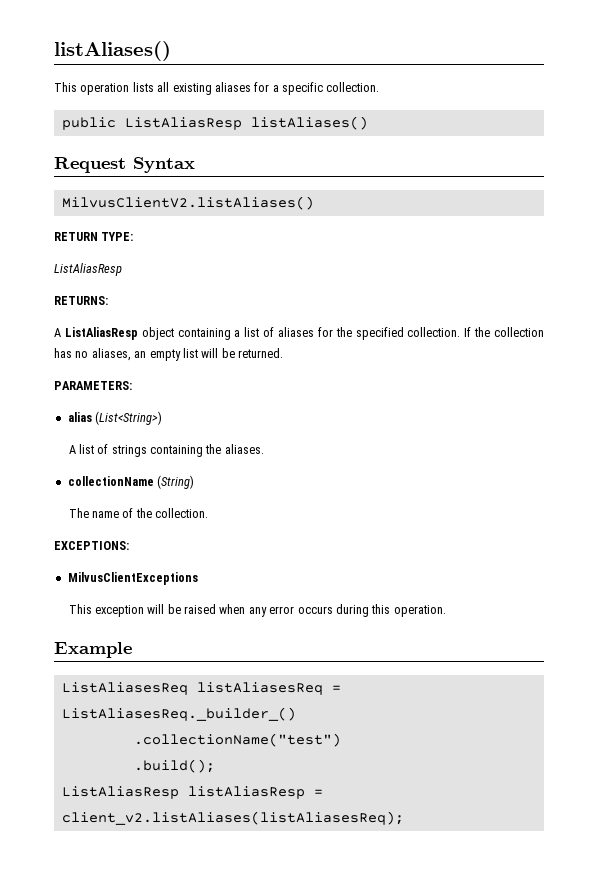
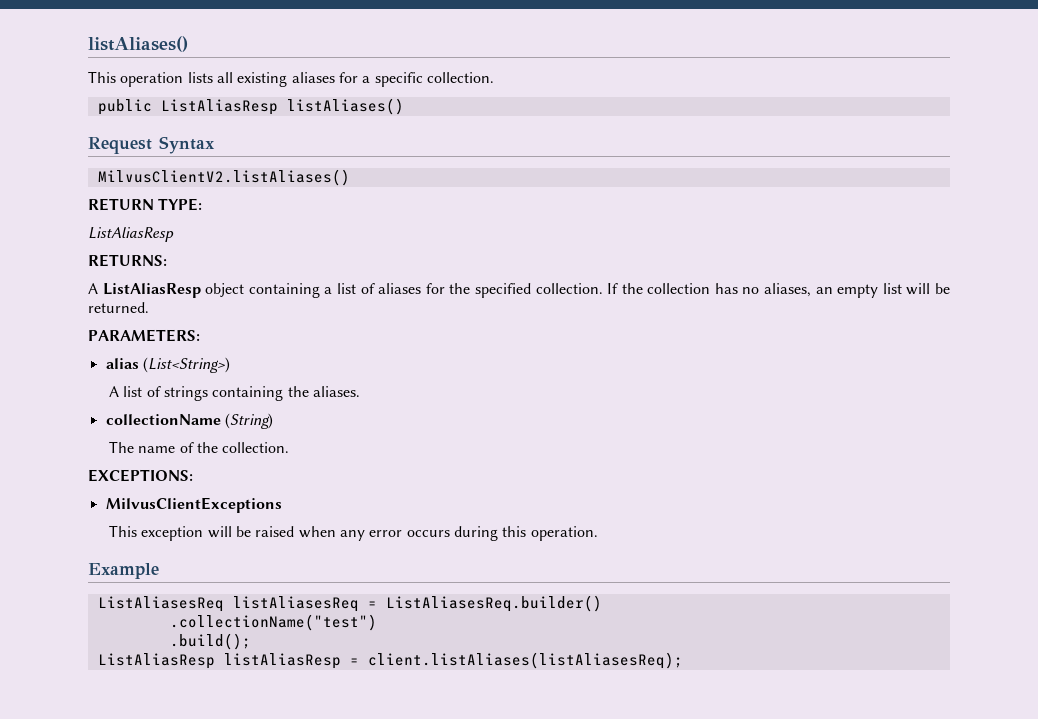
[61,707,296,721] ListAliasesReq._builder_() -> [385,595,602,612] ListAliasesReq.builder()
[61,811,404,825] client_v2.listAliases(listAliasesReq); -> [367,652,683,669] client.listAliases(listAliasesReq);

